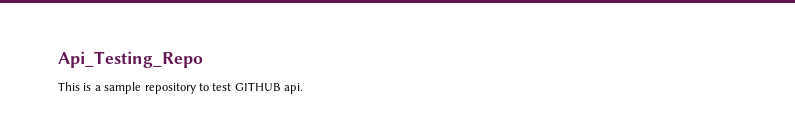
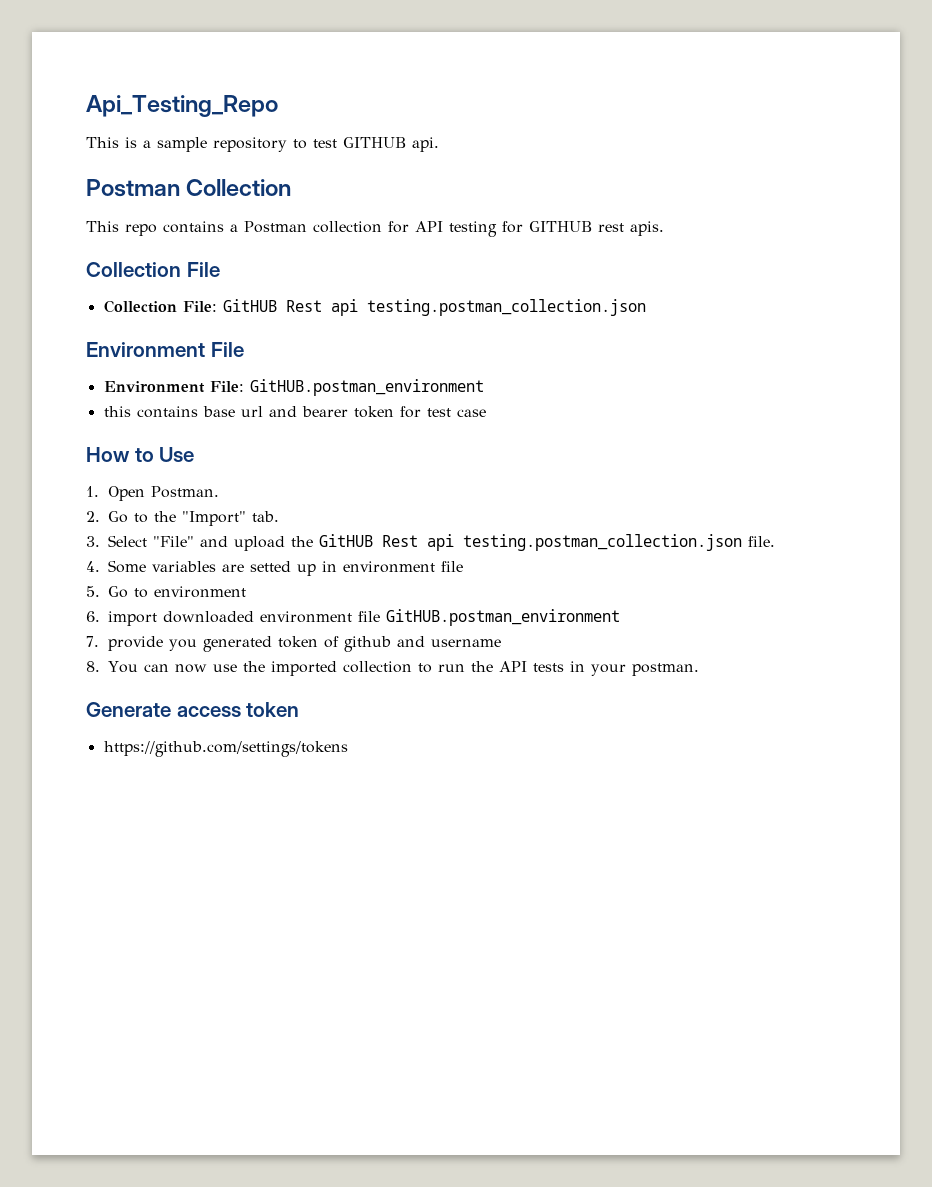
(303, 88) none -> [86,179,292,197] [86,221,664,237] [86,262,220,277] [103,299,646,316] [86,342,244,357] [103,379,484,396] [103,406,486,418] [86,447,195,462] [86,486,219,501] [86,511,279,526] [86,534,775,551] [86,560,463,576] [86,586,246,598] [86,609,620,626] [86,636,501,652] [86,661,699,676] [86,702,300,717] [103,741,348,757] // Postman Collection // This repo contains a Postman collection for API testing for GITHUB rest apis. // Collection File // Collection File: GitHUB Rest api testing.postman_collection.json // Environment File // Environment File: GitHUB.postman_environment // this contains base url and bearer token for test case // How to Use // 1. Open Postman. // 2. Go to the "Import" tab. // 3. Select "File" and upload the GitHUB Rest api testing.postman_collection.json file. // 4. Some variables are setted up in environment file // 5. Go to environment // 6. import downloaded environment file GitHUB.postman_environment // 7. provide you generated token of github and username // 8. You can now use the imported collection to run the API tests in your postman. // Generate access token // https://github.com/settings/tokens

